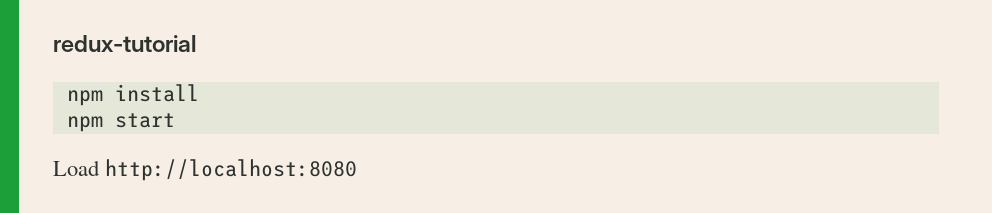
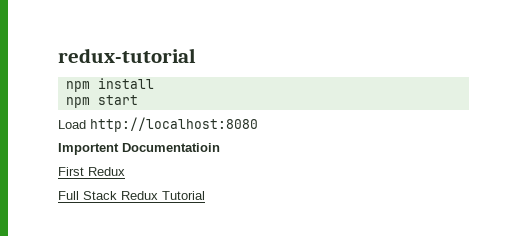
(358, 170) none -> [58,143,220,155] [58,167,125,176] [58,191,205,200] // Importent Documentatioin // First Redux // Full Stack Redux Tutorial

